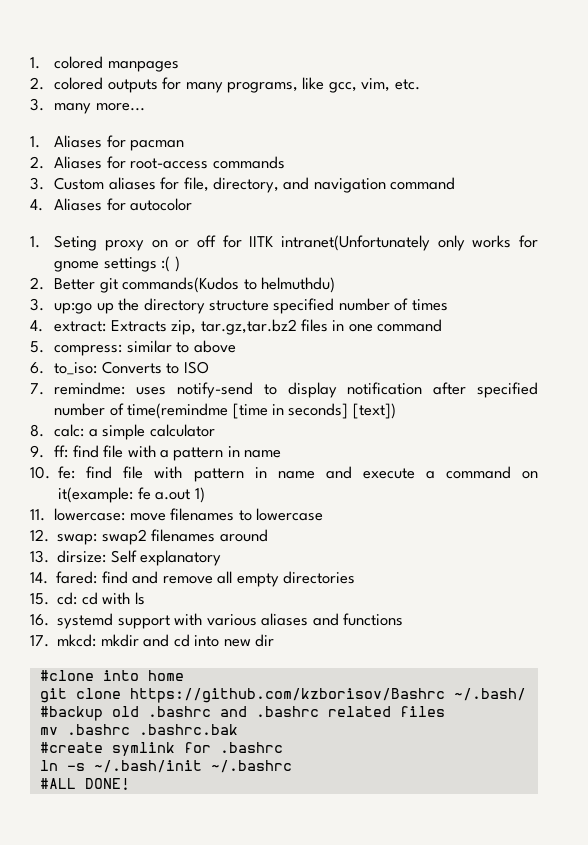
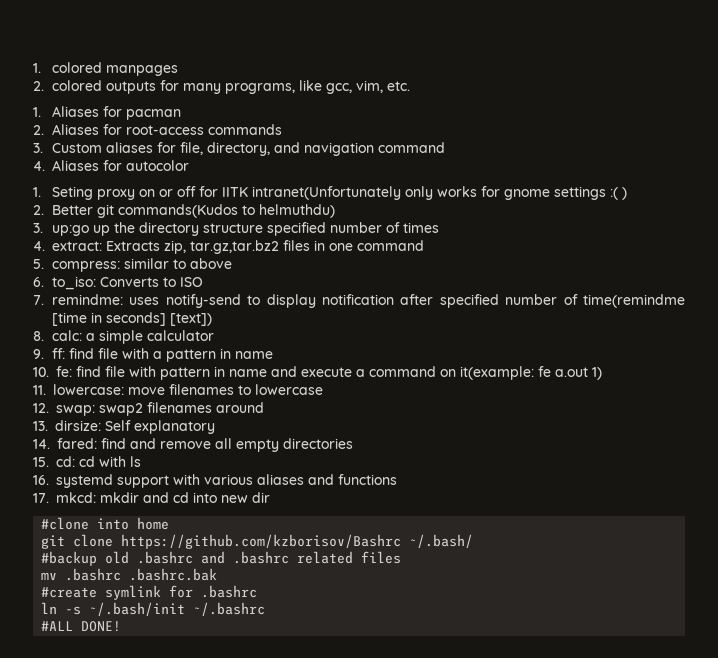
[30,98,145,114] // 3. many more... -> (411, 86) none

